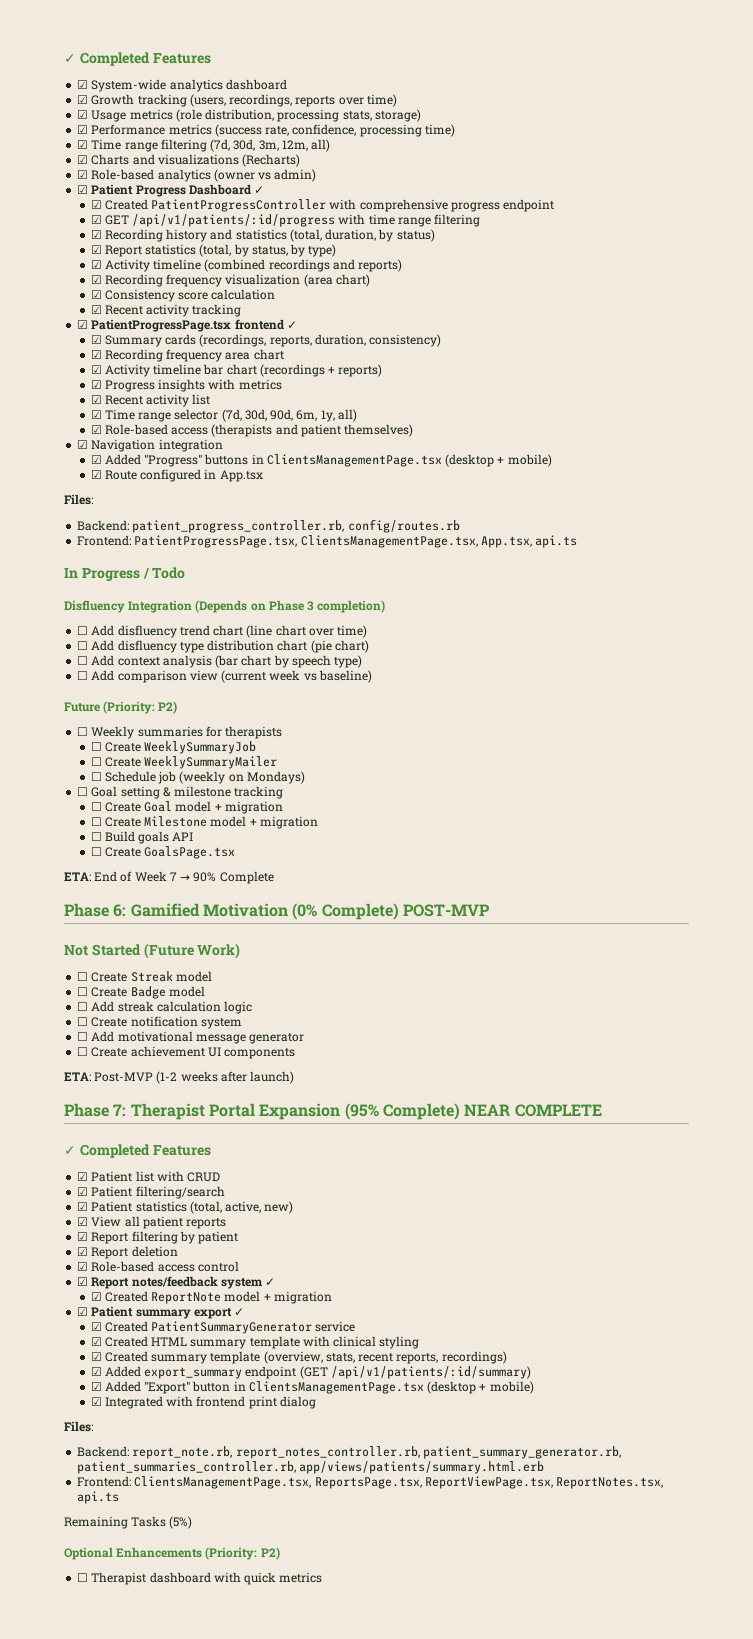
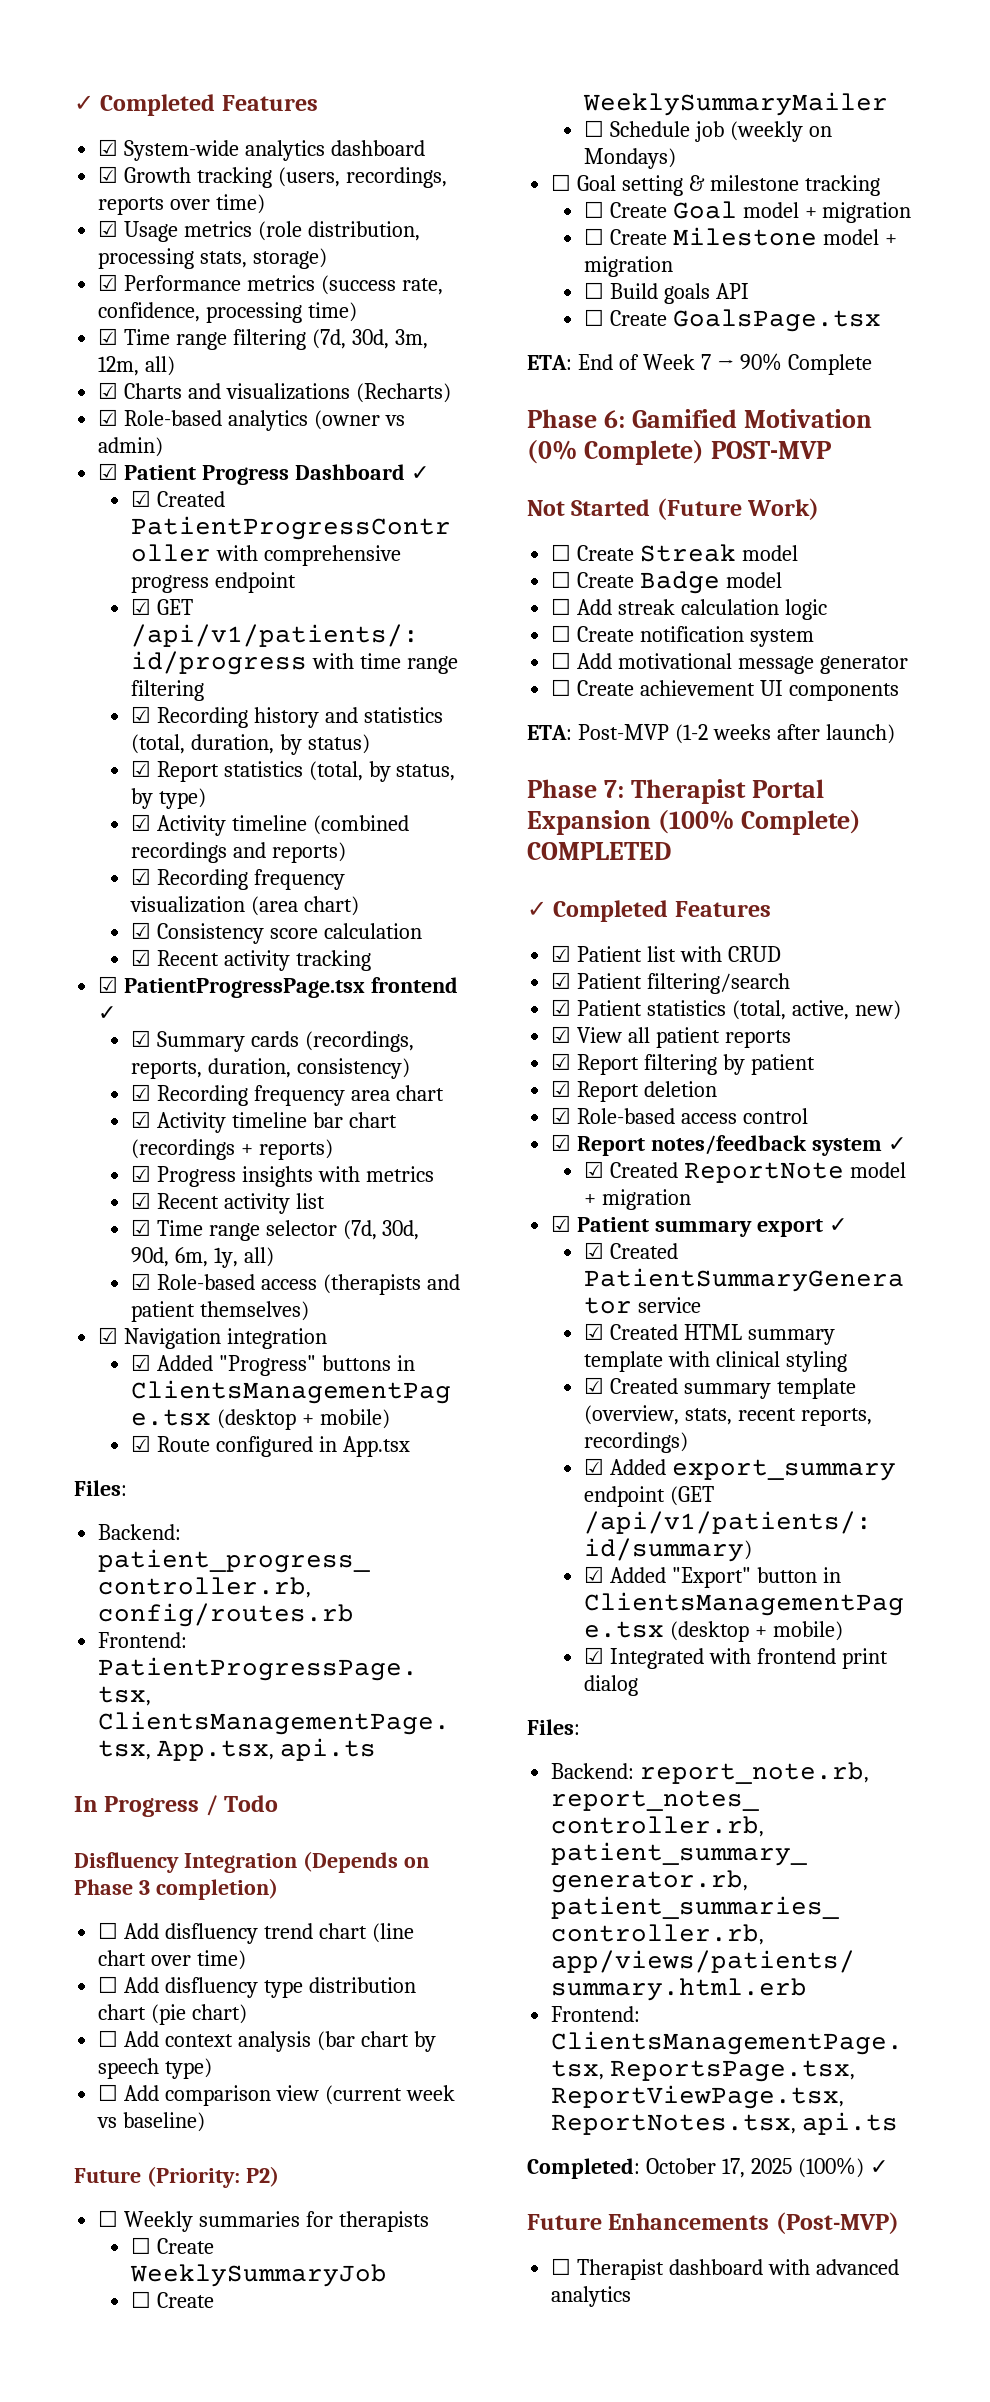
[344,1103,602,1120] (95% Complete) NEAR COMPLETE -> [657,810,861,835] [527,842,671,860] (100% Complete) COMPLETED
[64,1516,193,1529] [64,1547,280,1560] Remaining Tasks (5%) // Optional Enhancements (Priority: P2) -> [527,2157,888,2179] [527,2212,899,2234] Completed: October 17, 2025 (100%) ✓ // Future Enhancements (Post-MVP)
[244,1572,323,1585] quick metrics -> [815,2259,899,2275] [551,2286,632,2307] advanced analytics

